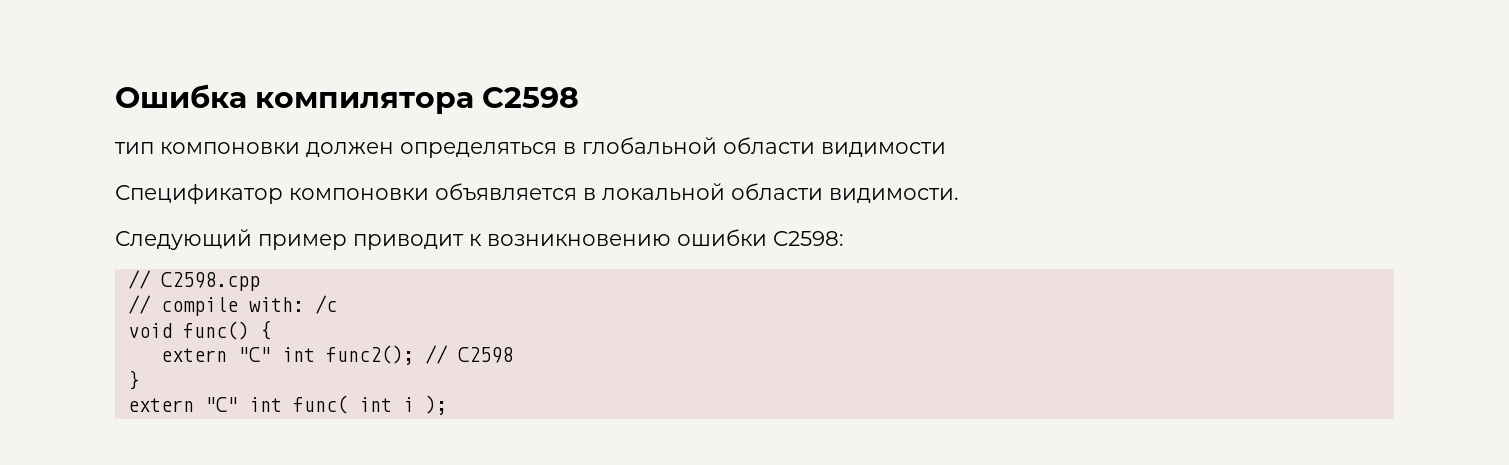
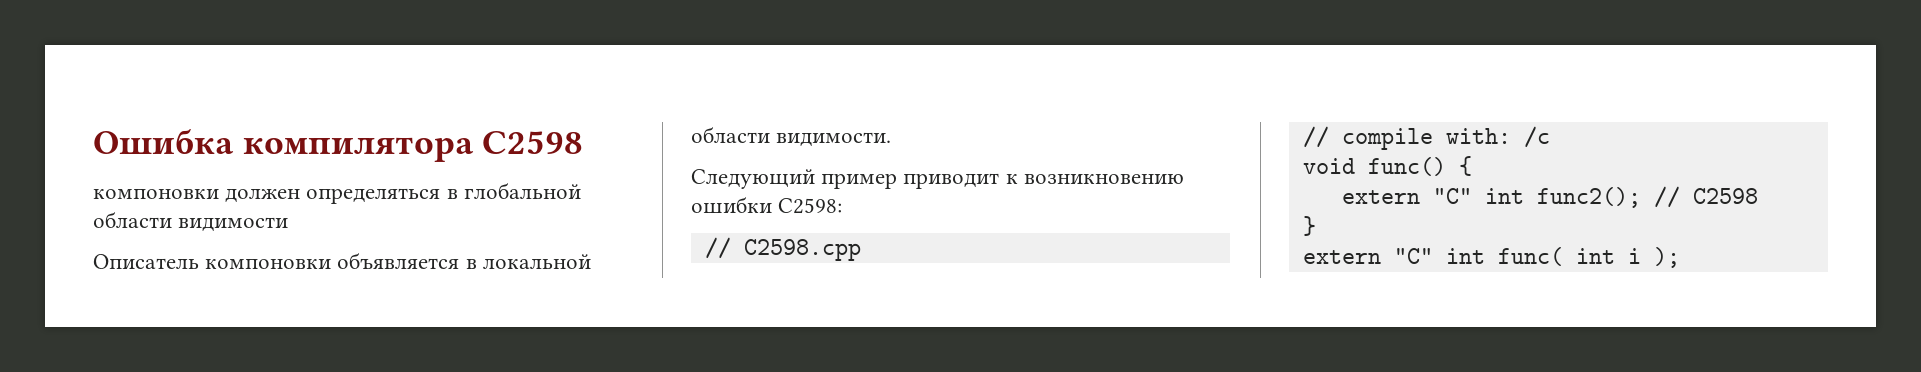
[115,142,154,154] тип -> (584, 142) none
[115,184,283,204] Спецификатор -> [93,254,199,269] Описатель

